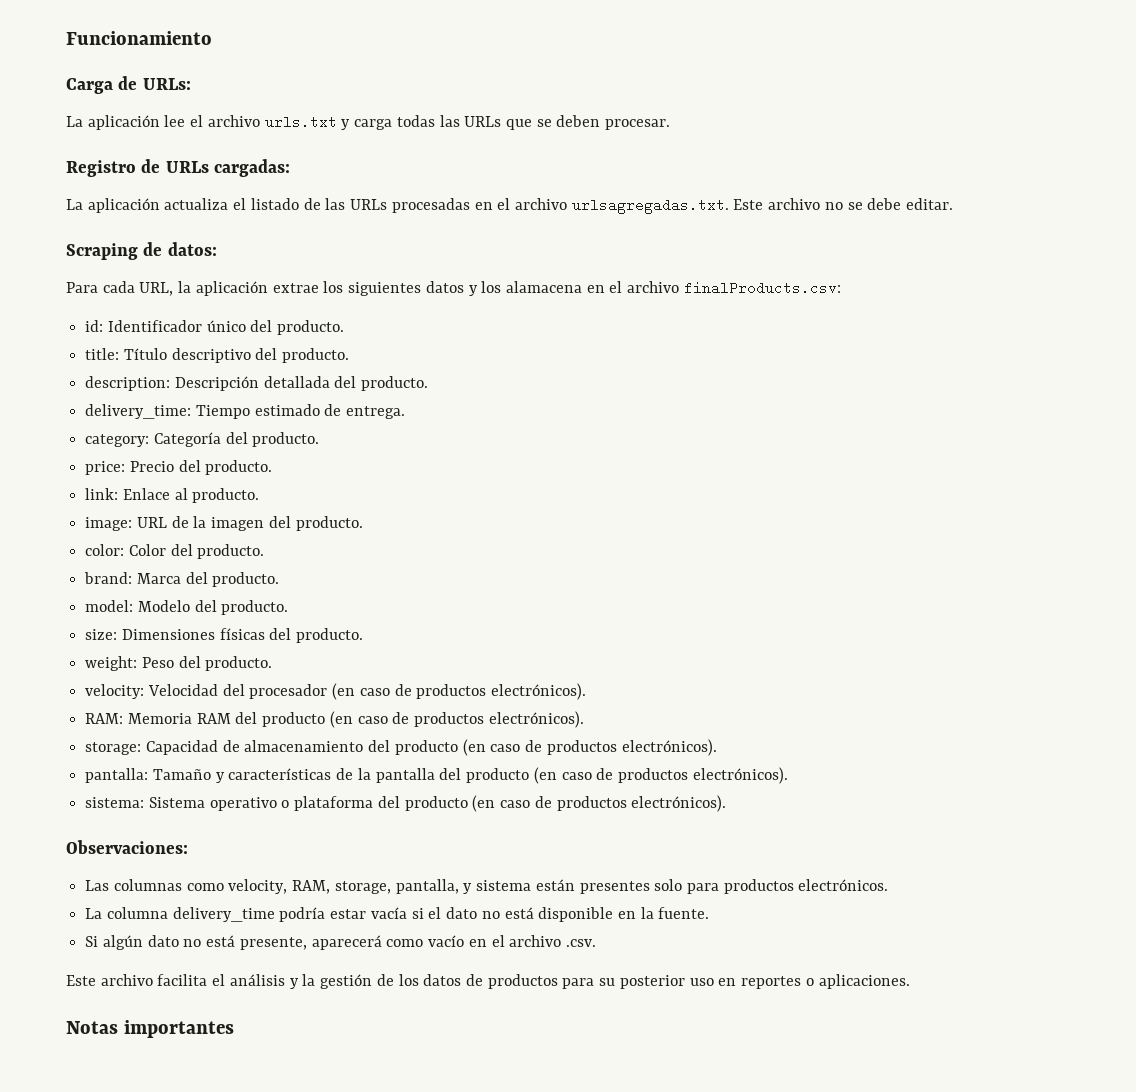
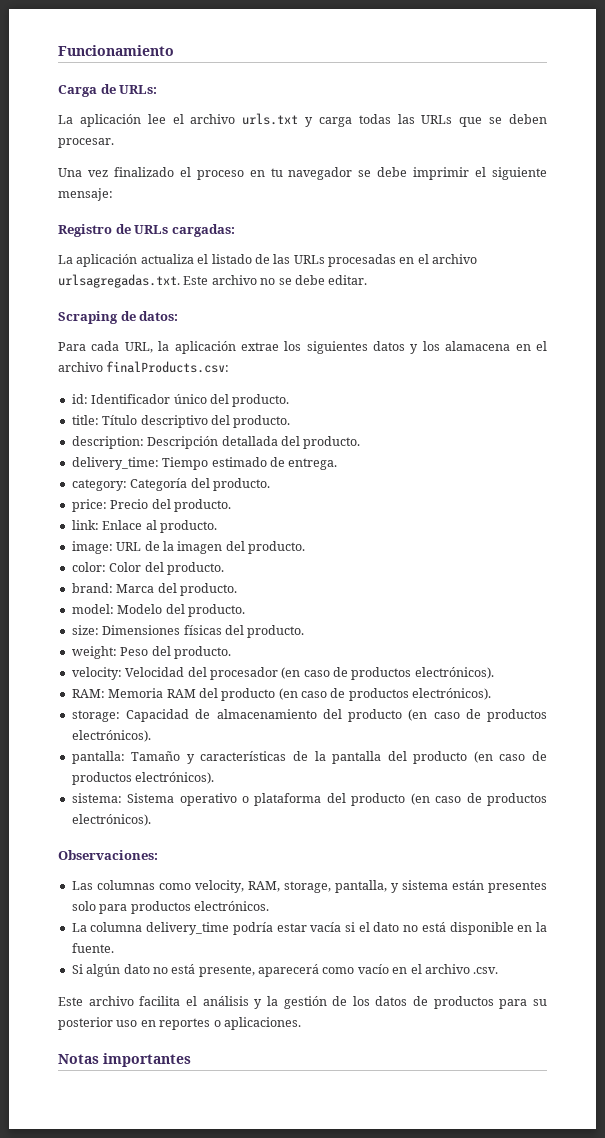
(671, 124) none -> [58,167,547,180] [58,188,113,201] // Una vez finalizado el proceso en tu navegador se debe imprimir el siguiente mensaje:

